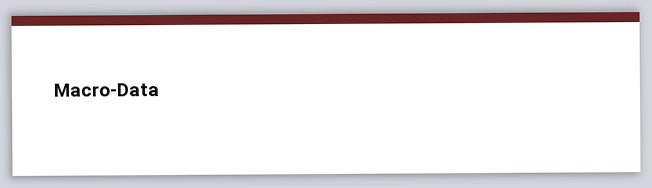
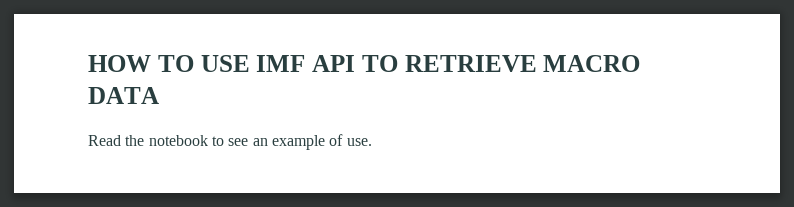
[53,83,160,97] Macro-Data -> [88,55,641,72] [88,87,159,104] [88,134,372,150] HOW TO USE IMF API TO RETRIEVE MACRO DATA // Read the notebook to see an example of use.

